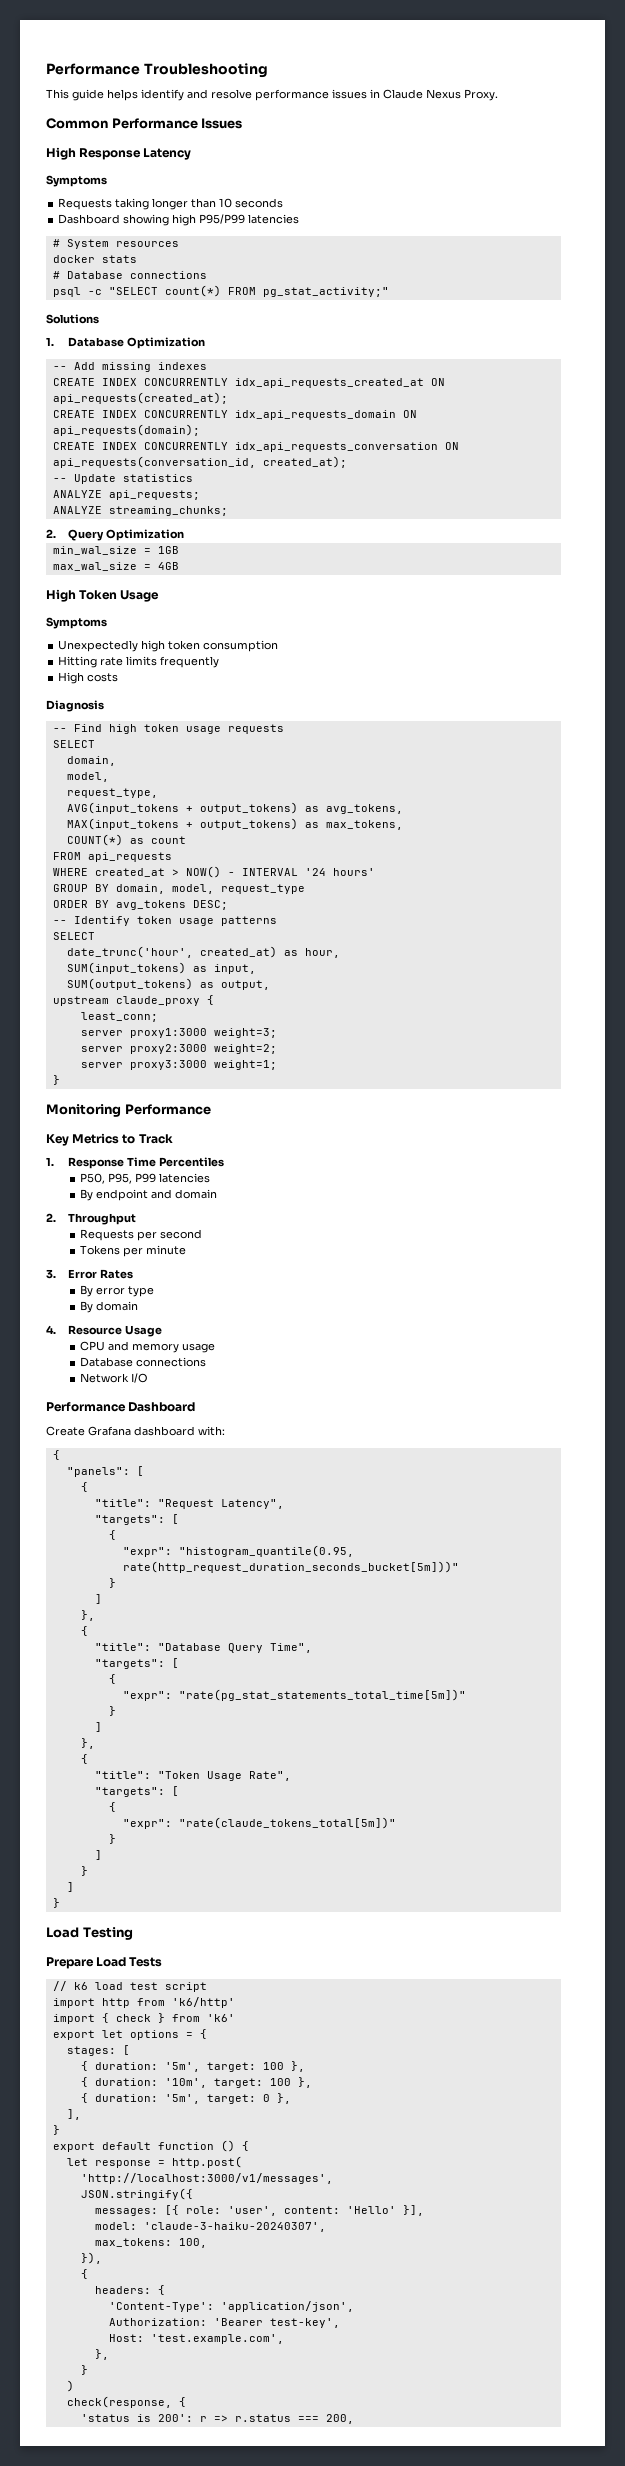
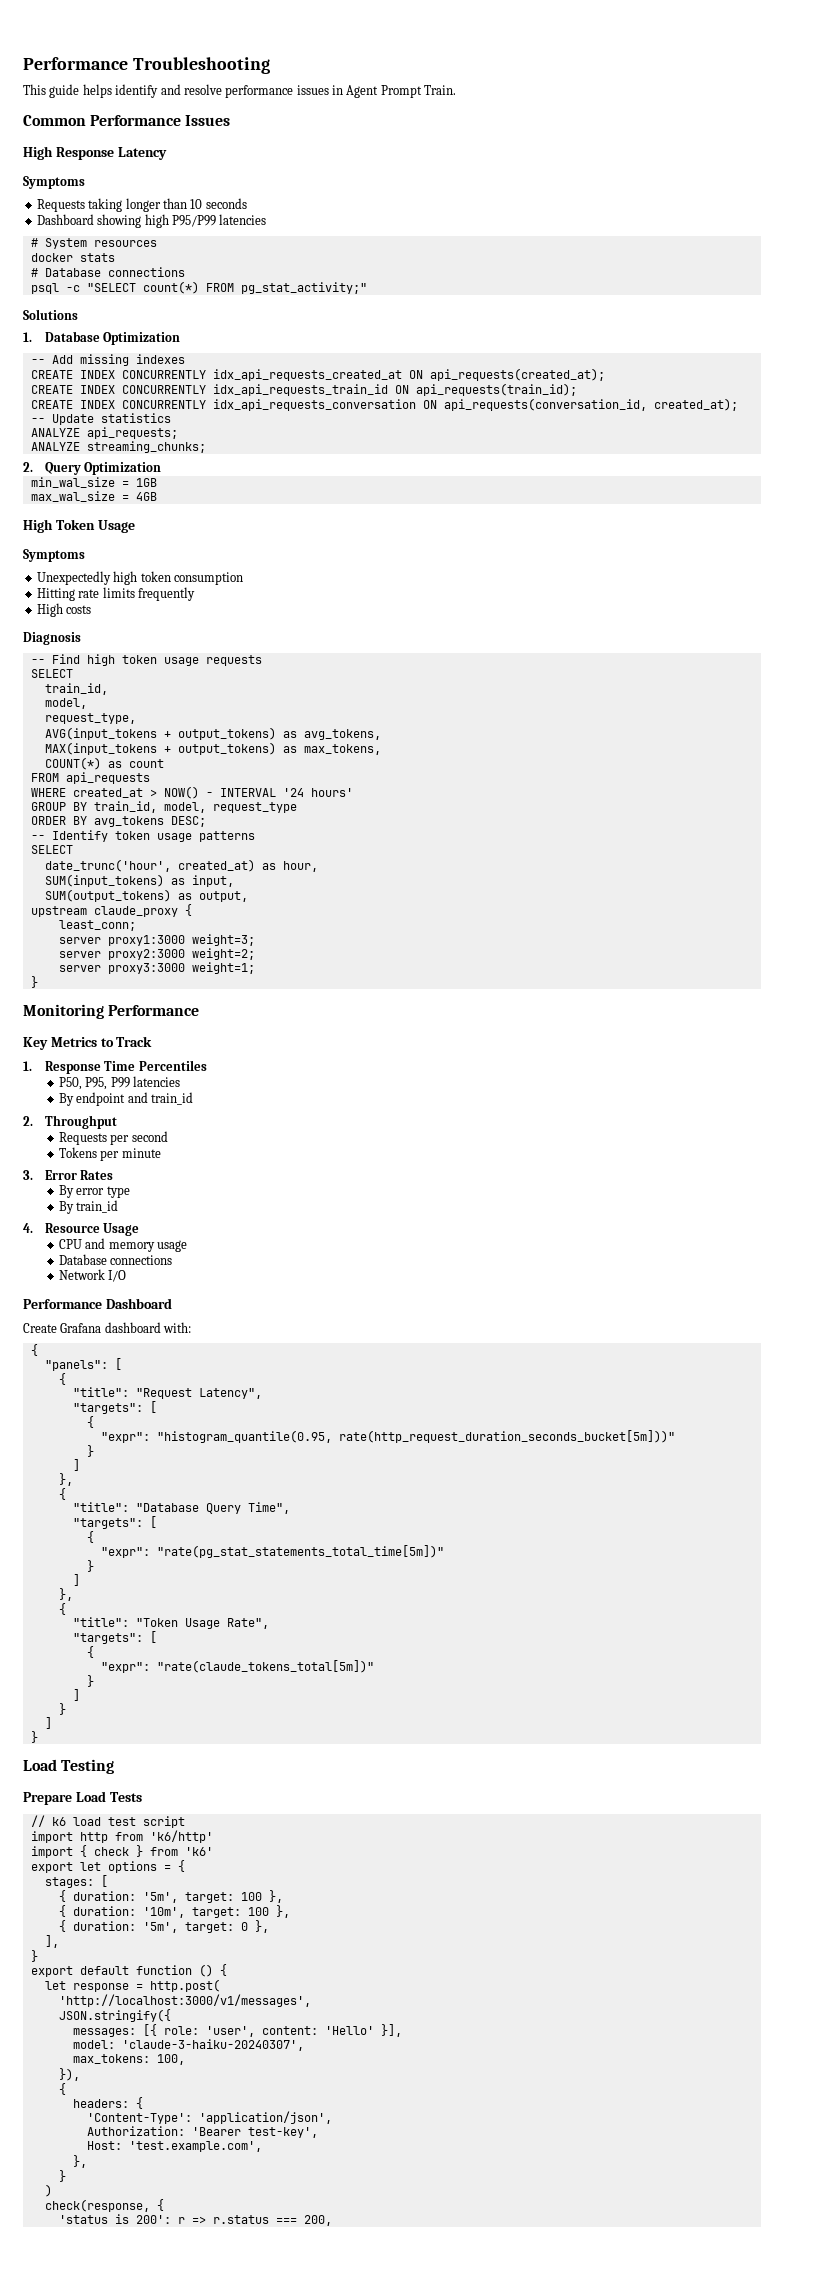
[383,89,498,101] Claude Nexus Proxy. -> [346,85,457,98] Agent Prompt Train.
[234,410,417,420] [52,424,200,436] idx_api_requests_domain ON api_requests(domain); -> [212,383,577,396] idx_api_requests_train_id ON api_requests(train_id);
[66,756,116,766] domain, -> [44,683,108,695] train_id,
[115,884,165,894] domain, -> [93,801,157,813] train_id,
[174,1189,217,1199] domain -> [150,1092,193,1105] train_id
[95,1301,138,1311] domain -> [76,1200,119,1213] train_id

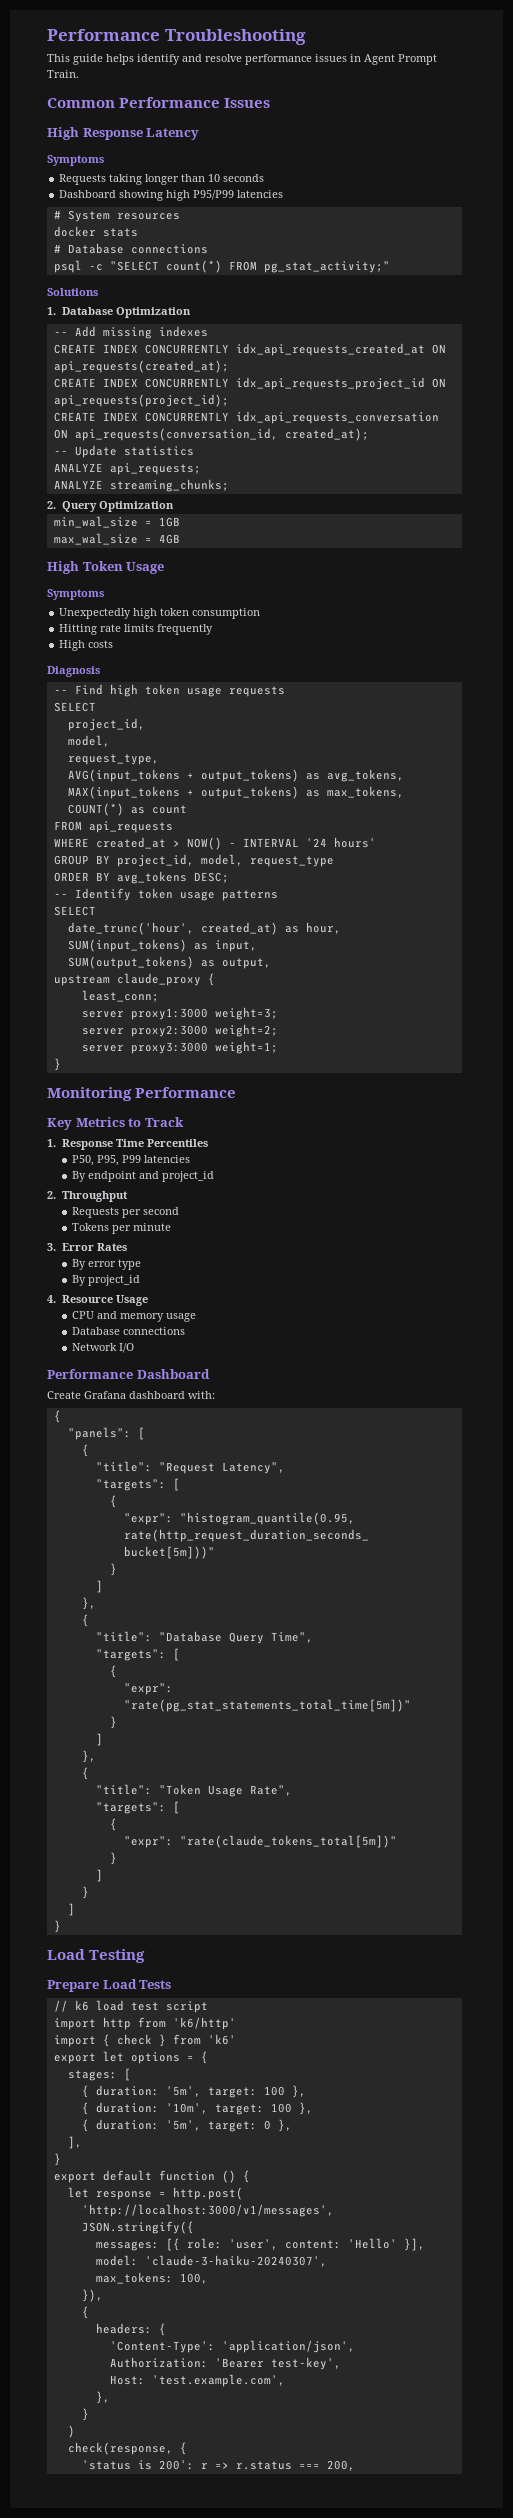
[212,383,577,396] idx_api_requests_train_id ON api_requests(train_id); -> [235,377,446,390] [53,394,229,407] idx_api_requests_project_id ON api_requests(project_id);
[44,683,108,695] train_id, -> [67,718,145,731] project_id,
[93,801,157,813] train_id, -> [116,854,194,867] project_id,
[150,1092,193,1105] train_id -> [162,1171,215,1182] project_id
[76,1200,119,1213] train_id -> [88,1275,141,1286] project_id

